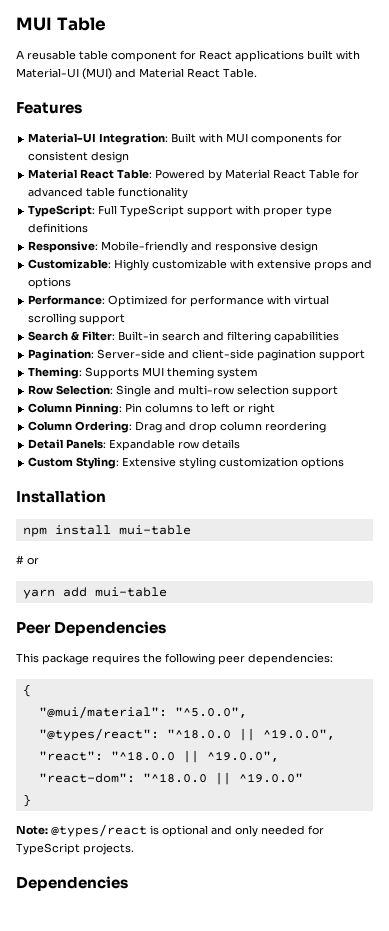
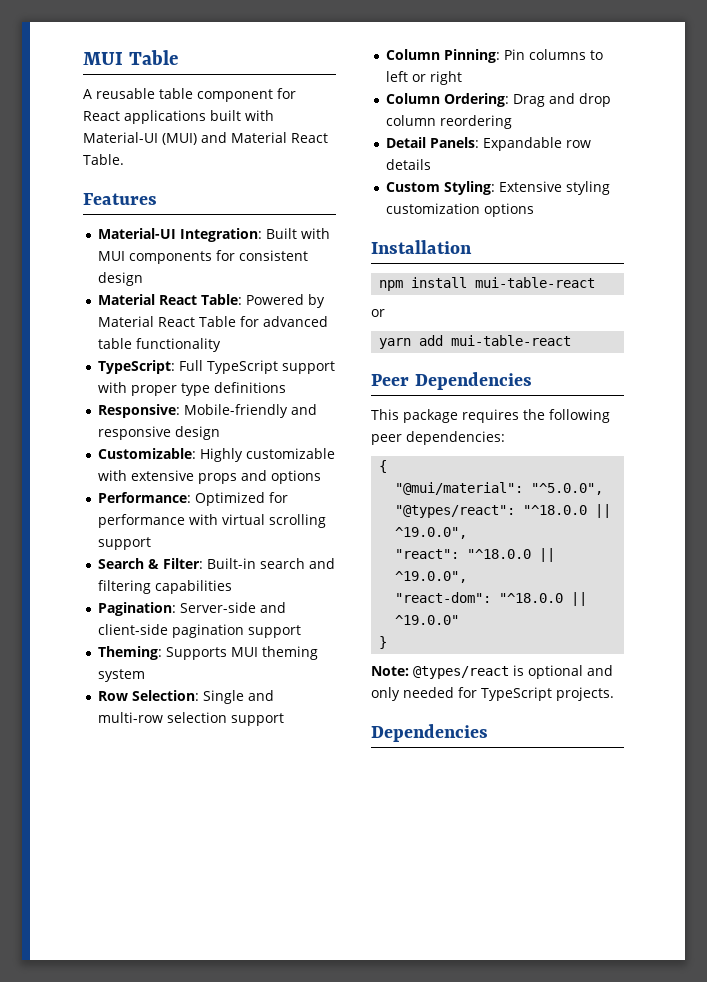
[118,525,191,535] [16,555,24,564] mui-table // # -> [475,277,596,288] mui-table-react //
[94,587,167,597] mui-table -> [451,335,572,346] mui-table-react

